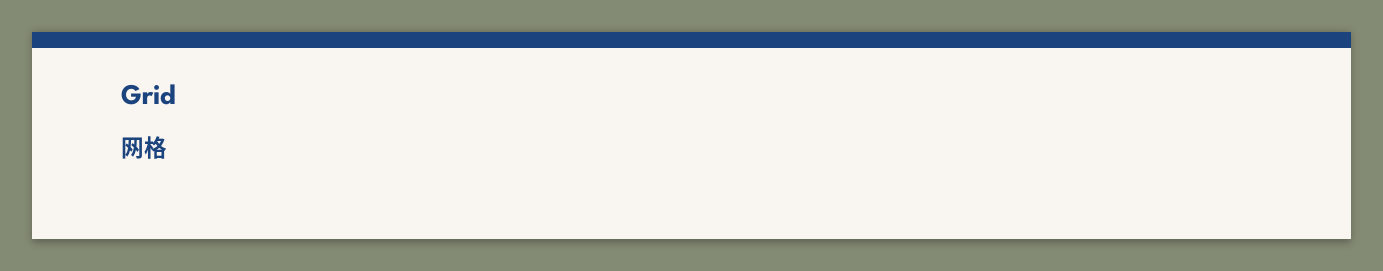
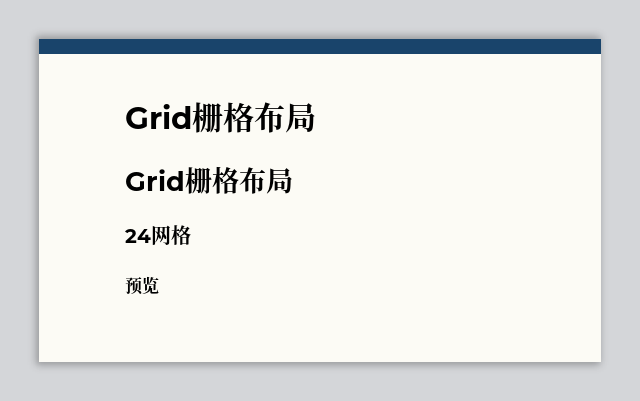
[121,84,176,105] Grid // -> [125,102,316,133] [125,166,293,194] [125,229,151,243] Grid栅格布局 // Grid栅格布局 // 24
(167, 147) none -> [125,276,159,295] // 预览

